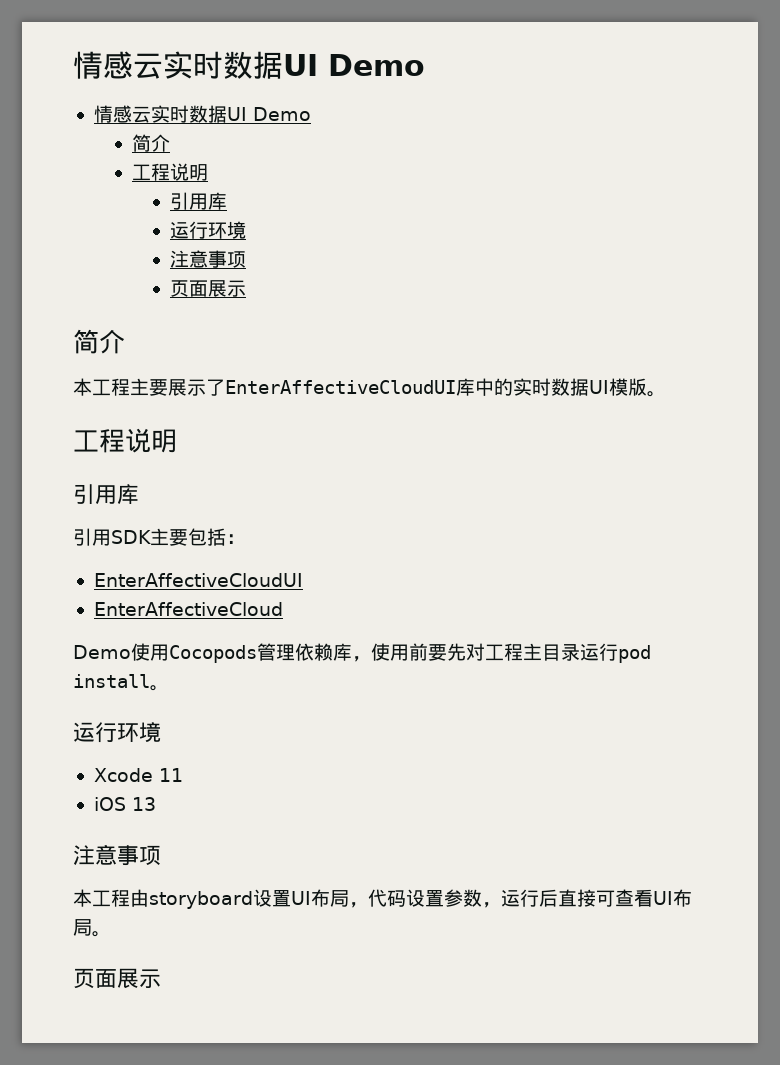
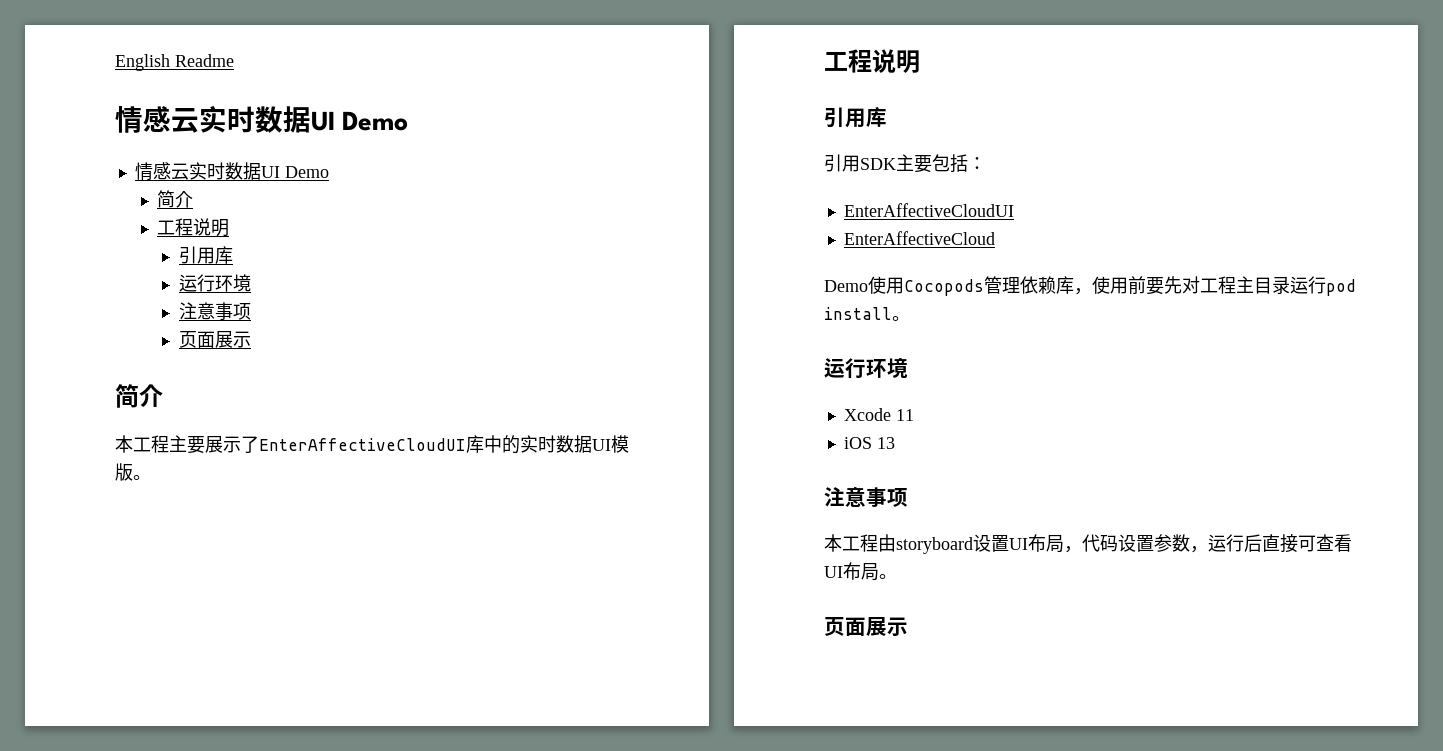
(73, 65) none -> [115,54,234,71] English Readme //

